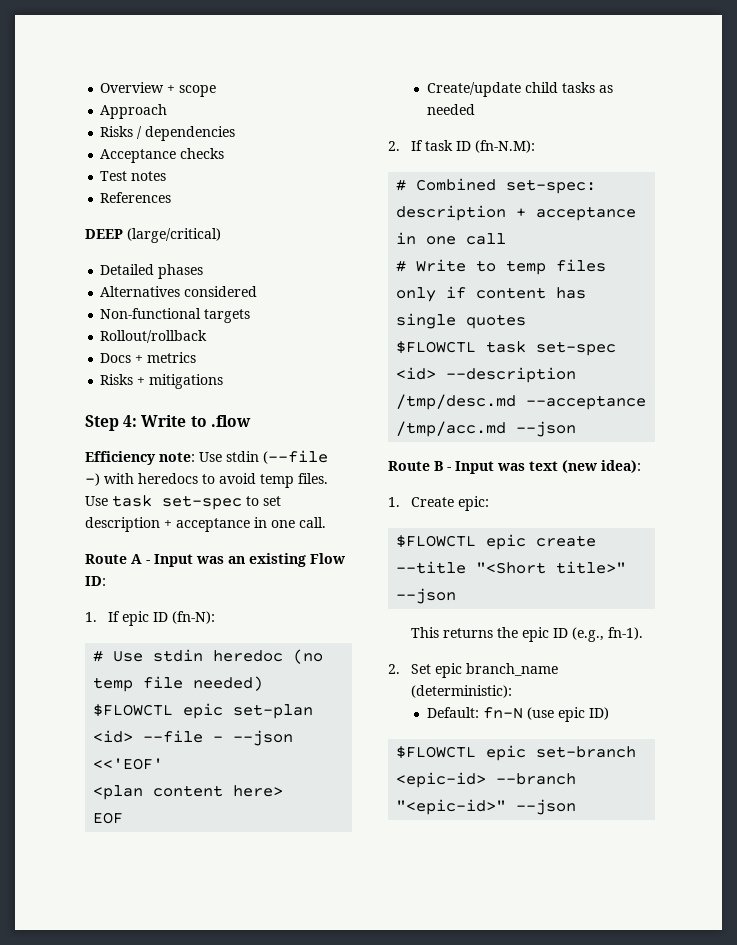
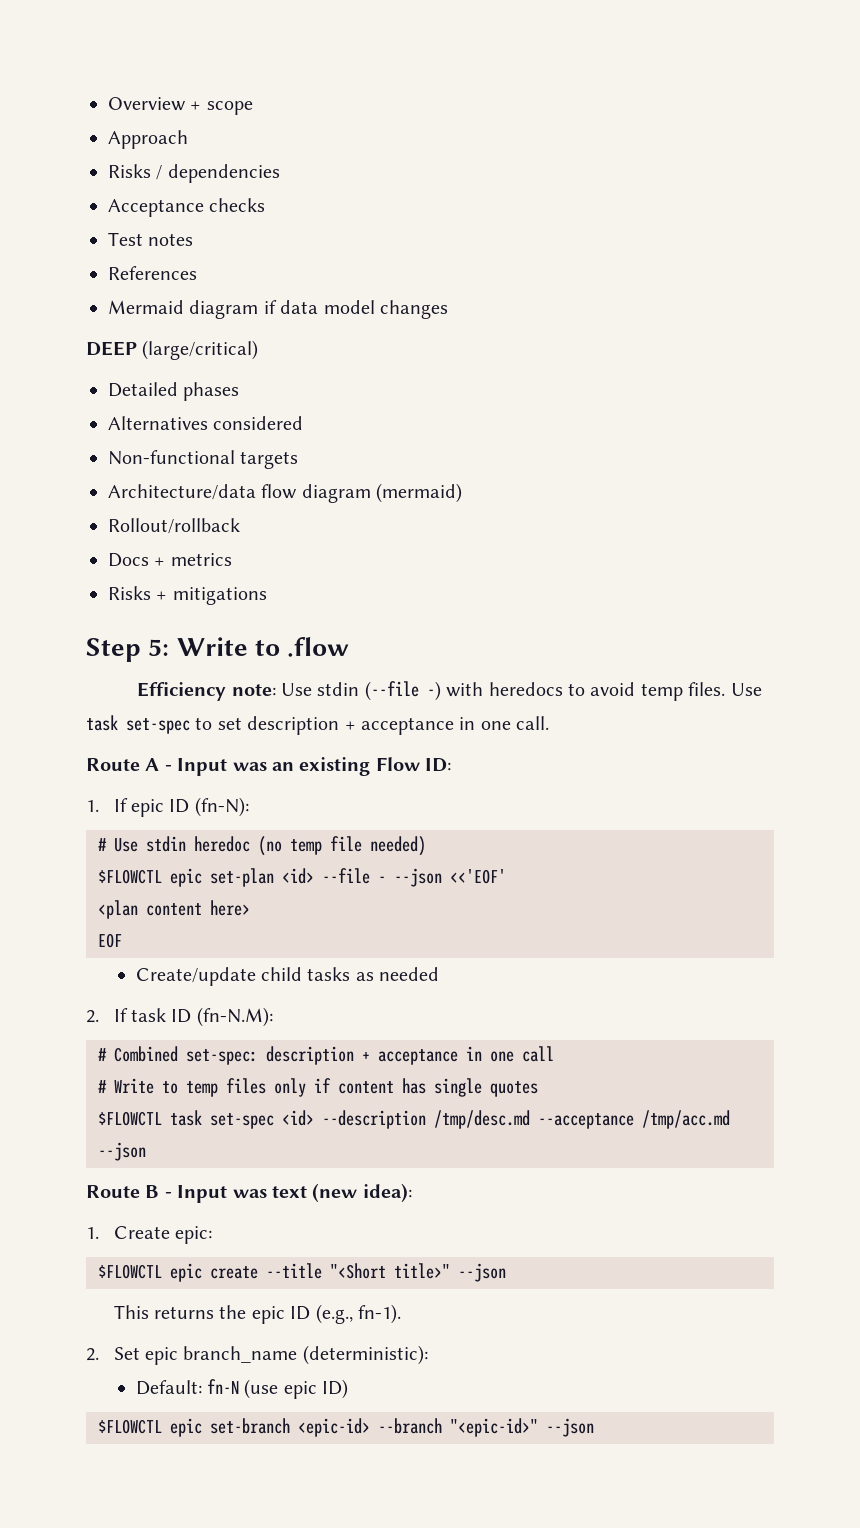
(172, 197) none -> [108,300,448,319] // Mermaid diagram if data model changes
(251, 316) none -> [108,483,463,503] // Architecture/data flow diagram (mermaid)
[123,415,138,427] 4: -> [148,639,170,656] 5:

